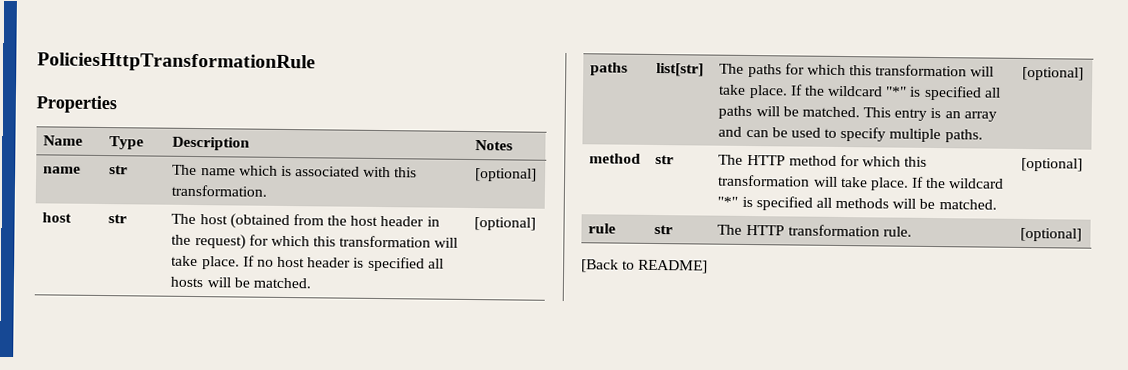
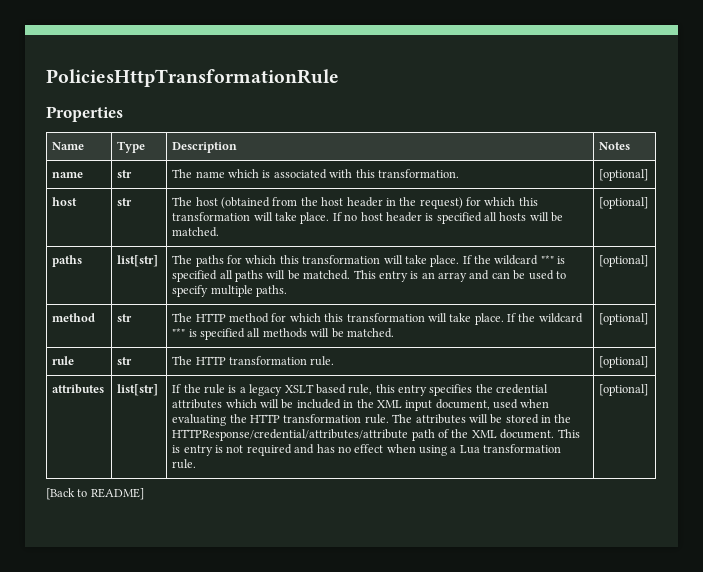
(1083, 234) none -> [52,384,105,394] [117,384,159,396] [172,384,549,396] [172,399,550,411] [172,414,572,426] [172,429,580,441] [172,444,562,456] [172,459,197,469] [599,384,649,396] // attributes | list[str] | If the rule is a legacy XSLT based rule, this entry specifies the credential attributes which will be included in the XML input document, used when evaluating the HTTP transformation rule. The attributes will be stored in the HTTPResponse/credential/attributes/attribute path of the XML document. This is entry is not required and has no effect when using a Lua transformation rule. | [optional]

